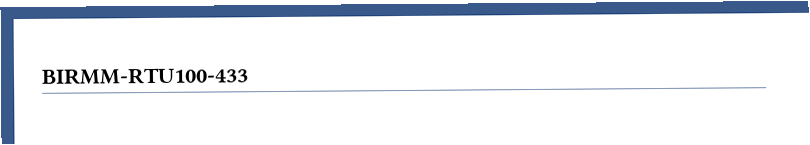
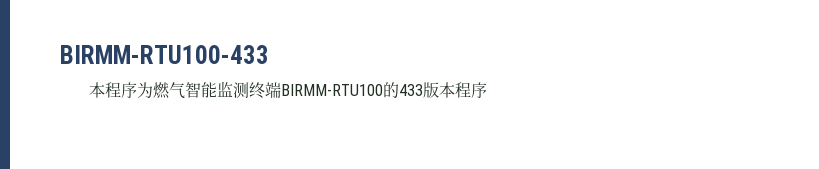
(249, 76) none -> [89,81,488,99] // 本程序为燃气智能监测终端BIRMM-RTU100的433版本程序

